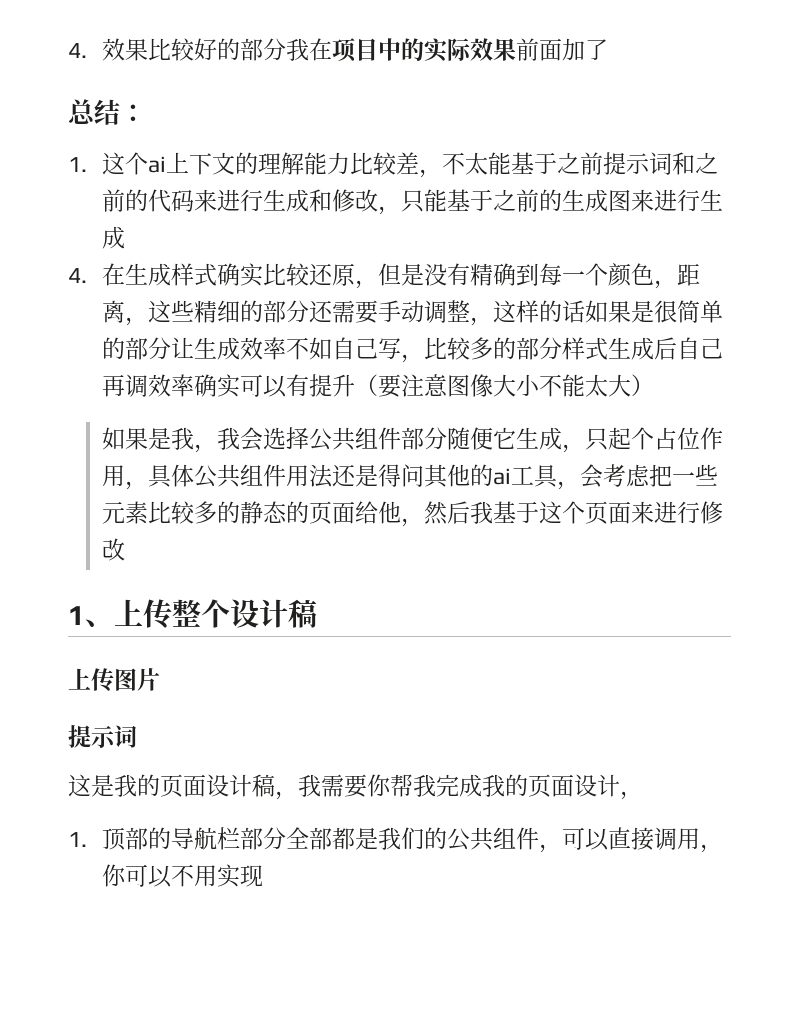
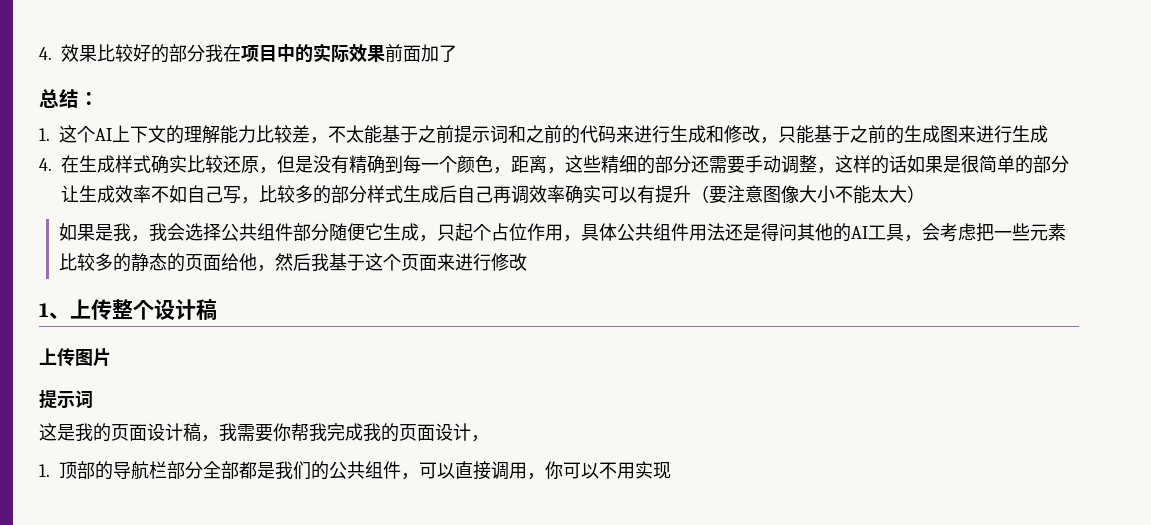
[148,156,167,173] ai -> [95,128,113,141] AI
[493,468,512,485] ai -> [851,226,869,239] AI

